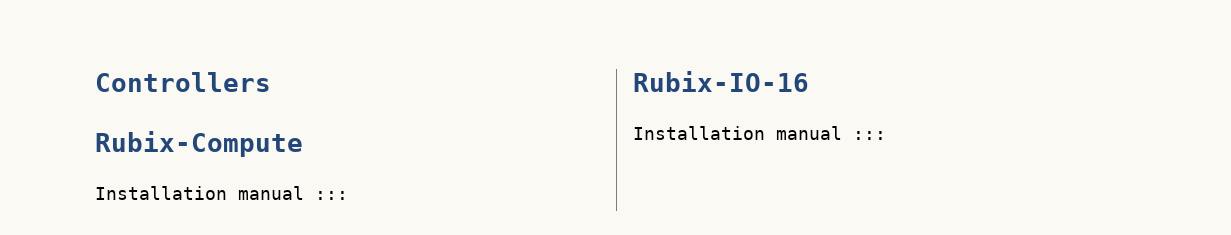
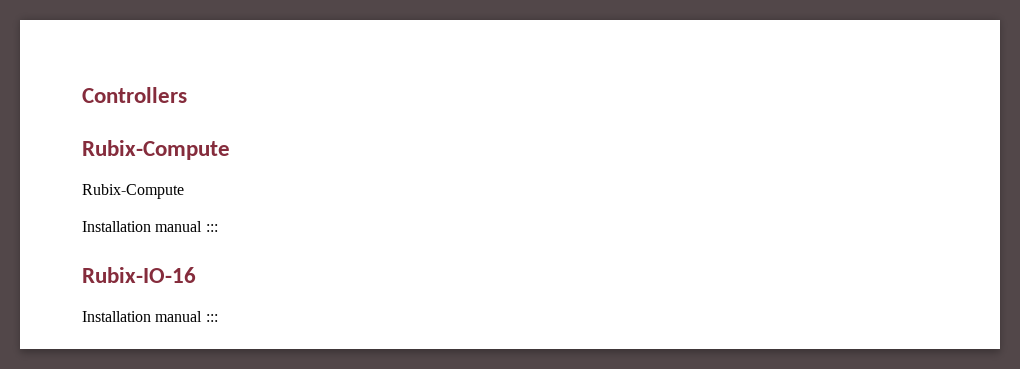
(303, 144) none -> [82,184,184,199] // Rubix-Compute

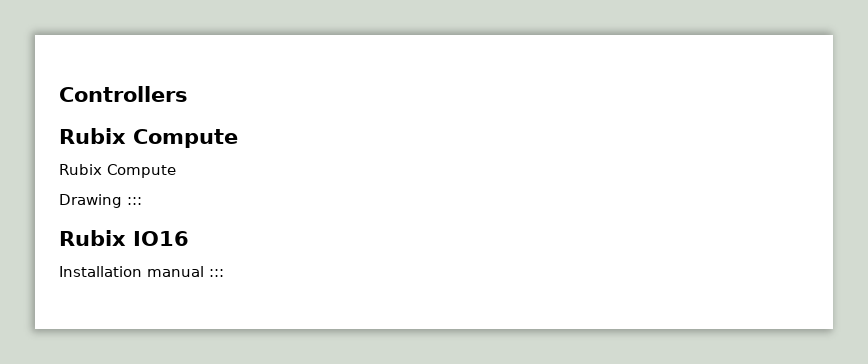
[82,140,230,160] [82,184,184,199] [82,221,218,232] [82,267,196,283] [82,311,218,322] Rubix-Compute // Rubix-Compute // Installation manual ::: // Rubix-IO-16 // Installation manual ::: -> [59,128,238,148] [59,164,176,178] [59,194,142,208] [59,230,189,246] [59,266,224,277] Rubix Compute // Rubix Compute // Drawing ::: // Rubix IO16 // Installation manual :::

